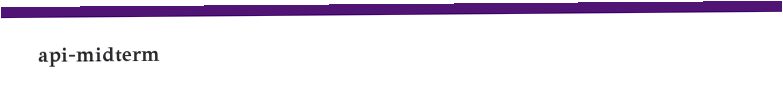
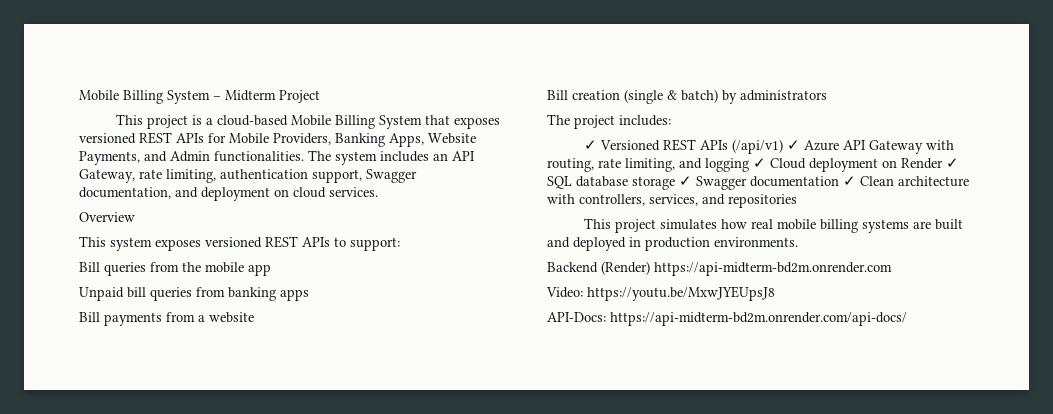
[37,46,161,67] api-midterm -> [79,90,320,104] [116,114,501,129] [79,132,476,147] [79,150,475,165] [79,169,417,183] [79,187,378,201] [79,212,135,222] [79,236,400,251] [79,262,271,276] [79,287,309,301] [79,312,254,326] [547,89,827,104] [547,114,671,129] [584,139,955,154] [547,158,959,172] [547,176,969,190] [547,194,797,208] [584,218,964,233] [547,237,798,251] [547,261,892,276] [546,286,775,301] [547,312,907,326] Mobile Billing System – Midterm Project // This project is a cloud-based Mobile Billing System that exposes versioned REST APIs for Mobile Providers, Banking Apps, Website Payments, and Admin functionalities. The system includes an API Gateway, rate limiting, authentication support, Swagger documentation, and deployment on cloud services. // Overview // This system exposes versioned REST APIs to support: // Bill queries from the mobile app // Unpaid bill queries from banking apps // Bill payments from a website // Bill creation (single & batch) by administrators // The project includes: // ✓ Versioned REST APIs (/api/v1) ✓ Azure API Gateway with routing, rate limiting, and logging ✓ Cloud deployment on Render ✓ SQL database storage ✓ Swagger documentation ✓ Clean architecture with controllers, services, and repositories // This project simulates how real mobile billing systems are built and deployed in production environments. // Backend (Render) https://api-midterm-bd2m.onrender.com // Video: https://youtu.be/MxwJYEUpsJ8 // API-Docs: https://api-midterm-bd2m.onrender.com/api-docs/

